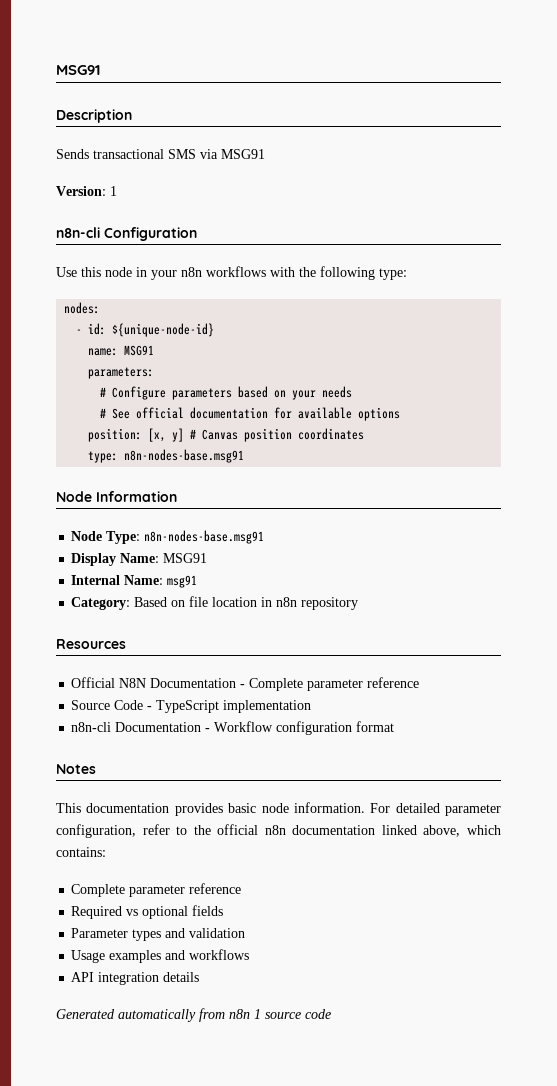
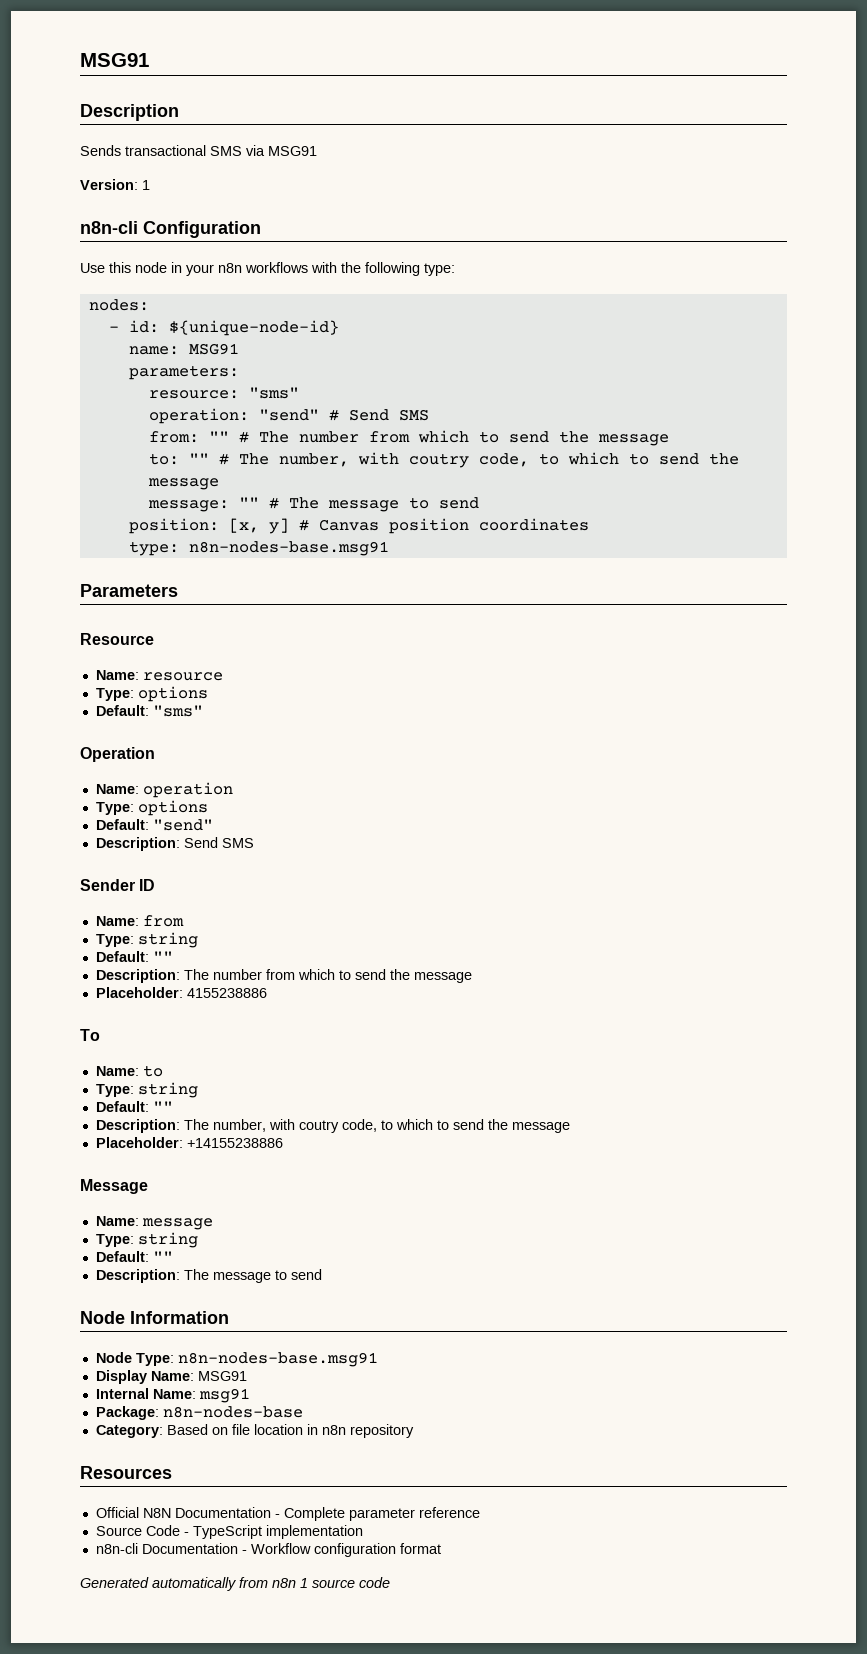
[100,386,353,400] [100,407,401,421] # Configure parameters based on your needs // # See official documentation for available options -> [148,387,299,399] [148,408,429,424] [148,430,669,446] [148,452,739,468] [147,478,219,490] [147,497,479,512] resource: "sms" // operation: "send" # Send SMS // from: "" # The number from which to send the message // to: "" # The number, with coutry code, to which to send the message // message: "" # The message to send
(245, 456) none -> [80,584,178,597] [80,633,154,645] [95,670,223,681] [95,686,208,702] [95,705,203,717] [80,747,155,762] [95,782,233,798] [95,800,208,816] [95,819,213,831] [95,837,254,851] [80,879,156,891] [95,915,184,927] [95,932,198,948] [95,951,173,962] [95,969,472,983] [95,987,267,998] [80,1029,100,1041] [95,1065,163,1077] [95,1082,198,1098] [95,1101,173,1112] [95,1119,570,1133] [95,1137,283,1148] [80,1179,148,1194] [95,1216,213,1230] [95,1232,198,1248] [95,1251,173,1262] [95,1269,322,1283] // Parameters // Resource // Name: resource // Type: options // Default: "sms" // Operation // Name: operation // Type: options // Default: "send" // Description: Send SMS // Sender ID // Name: from // Type: string // Default: "" // Description: The number from which to send the message // Placeholder: 4155238886 // To // Name: to // Type: string // Default: "" // Description: The number, with coutry code, to which to send the message // Placeholder: +14155238886 // Message // Name: message // Type: string // Default: "" // Description: The message to send
(198, 581) none -> [95,1406,303,1420] // Package: n8n-nodes-base
[56,764,96,774] [56,802,501,816] [56,824,501,838] [56,847,106,857] [71,883,242,897] [71,905,224,919] [71,928,246,941] [71,949,250,963] [71,972,200,985] // Notes // This documentation provides basic node information. For detailed parameter configuration, refer to the official n8n documentation linked above, which contains: // Complete parameter reference // Required vs optional fields // Parameter types and validation // Usage examples and workflows // API integration details -> (441, 1548) none

